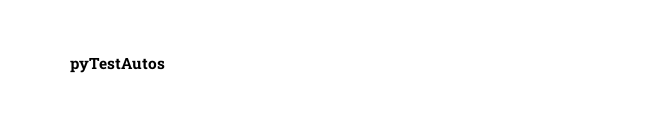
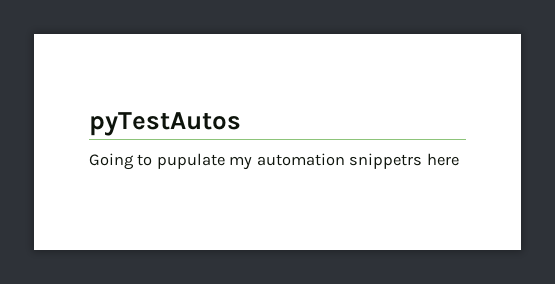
(165, 65) none -> [89,153,459,170] // Going to pupulate my automation snippetrs here

